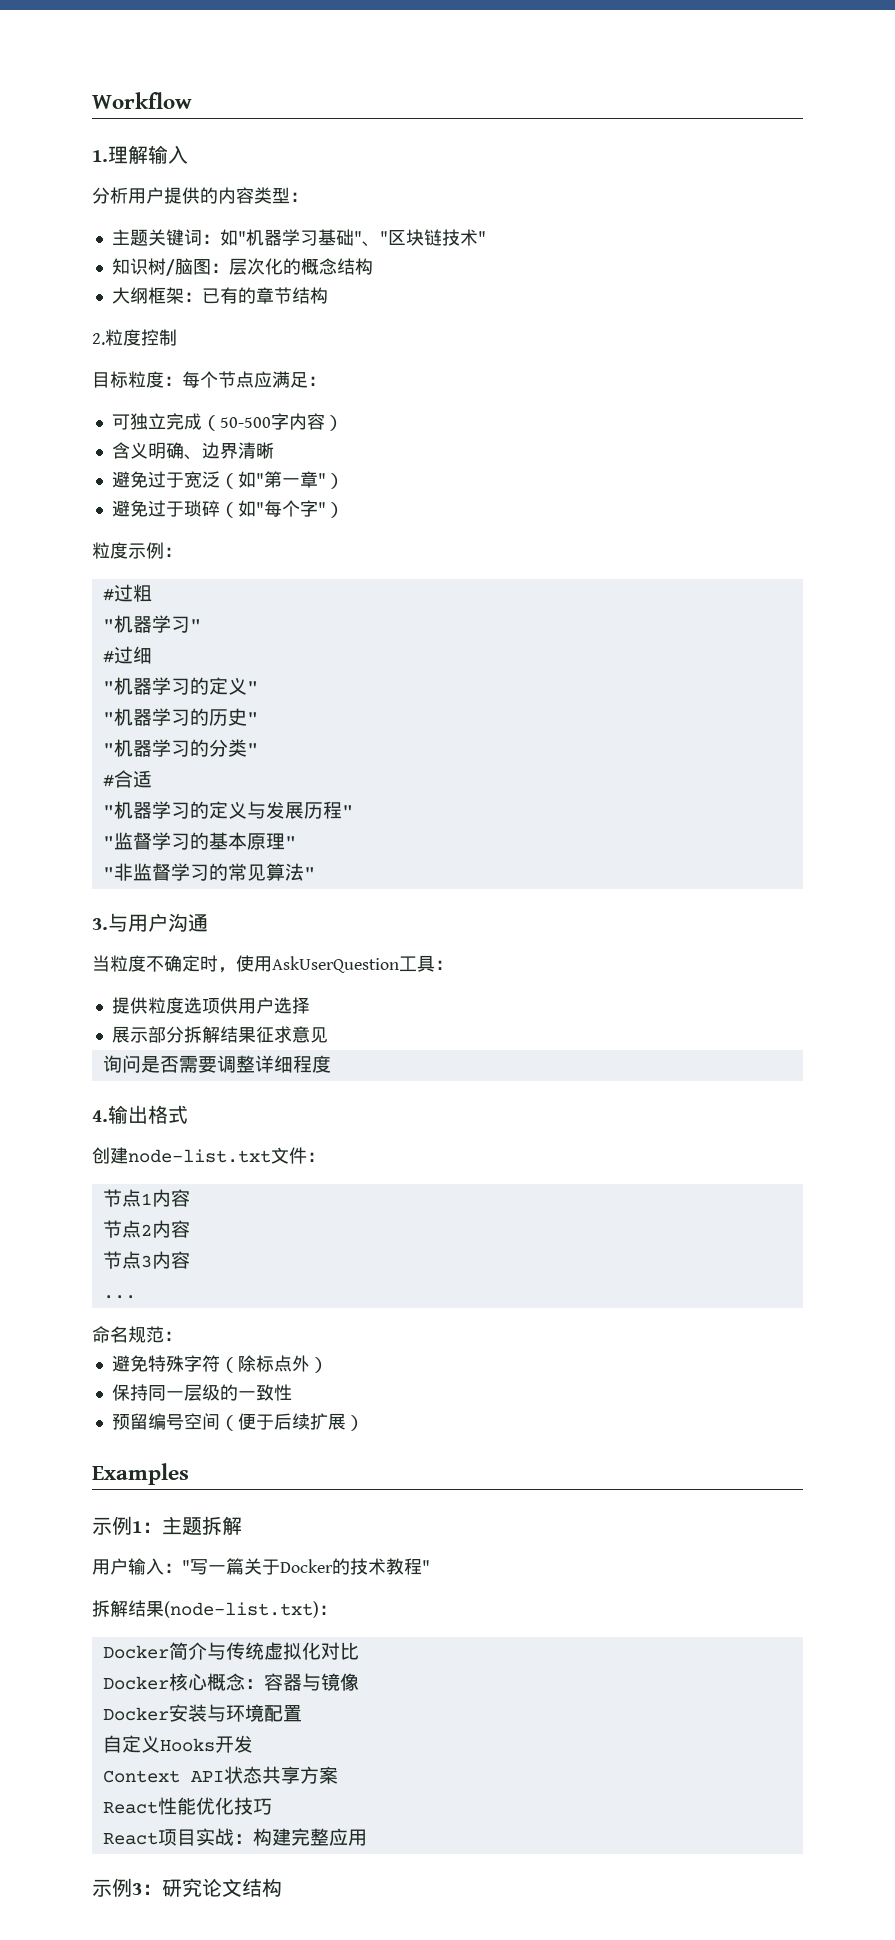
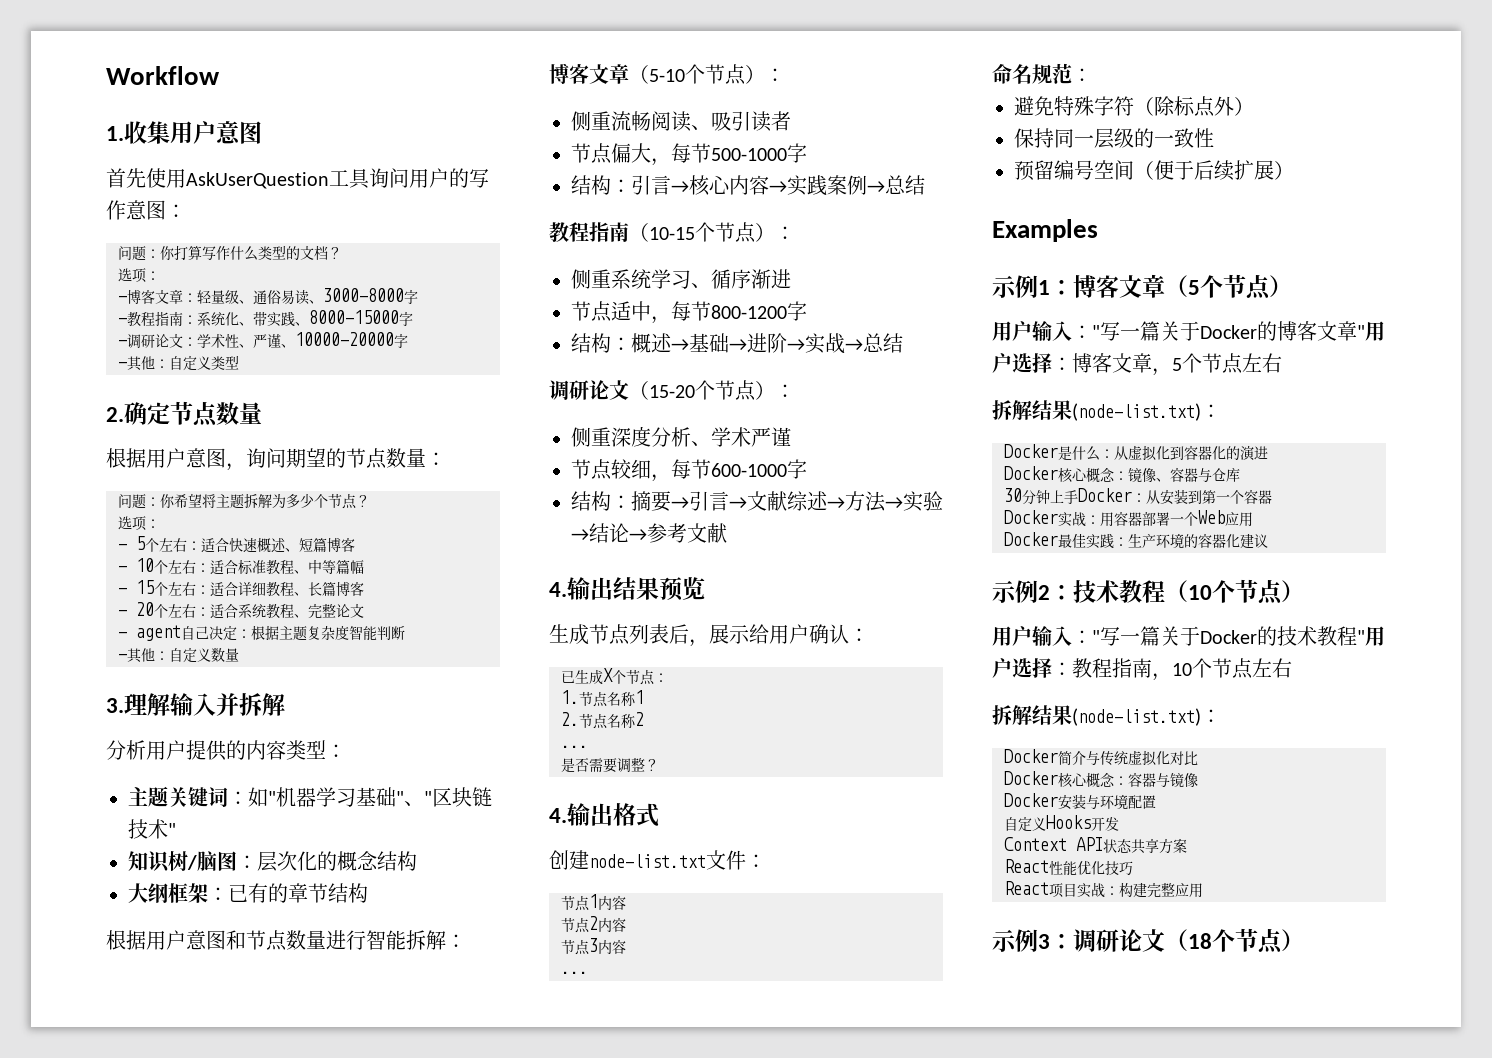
(108, 156) none -> [124,121,262,145] [106,168,489,189] [106,200,186,220] [118,245,342,261] [118,268,160,283] [118,288,418,305] [118,310,413,327] [118,332,408,349] [118,355,239,371] [106,401,262,427] [106,448,446,471] [118,493,370,509] [118,516,160,531] [118,536,355,553] [118,558,364,575] [118,580,364,597] [118,602,364,619] [118,625,405,641] [118,647,239,663] [106,698,124,713] 收集用户意图 // 首先使用AskUserQuestion工具询问用户的写作意图： // 问题：你打算写作什么类型的文档？ // 选项： // -博客文章：轻量级、通俗易读、3000-8000字 // -教程指南：系统化、带实践、8000-15000字 // -调研论文：学术性、严谨、10000-20000字 // -其他：自定义类型 // 2.确定节点数量 // 根据用户意图，询问期望的节点数量： // 问题：你希望将主题拆解为多少个节点？ // 选项： // - 5个左右：适合快速概述、短篇博客 // - 10个左右：适合标准教程、中等篇幅 // - 15个左右：适合详细教程、长篇博客 // - 20个左右：适合系统教程、完整论文 // - agent自己决定：根据主题复杂度智能判断 // -其他：自定义数量 // 3.
(188, 154) none -> [216,693,285,716] 并拆解
[92,329,177,346] [92,371,326,388] [111,413,343,431] [111,442,274,460] [111,471,344,489] [111,500,344,518] [92,542,182,559] [102,584,152,602] [102,615,201,633] [102,646,152,664] [102,677,258,695] [102,708,258,726] [102,739,258,757] [102,770,152,788] [102,801,353,819] [102,832,296,850] [102,863,315,881] [92,913,208,932] [92,955,453,973] [111,997,310,1014] [111,1026,328,1043] [102,1055,141,1073] 2.粒度控制 // 目标粒度：每个节点应满足： // 可独立完成（50-500字内容） // 含义明确、边界清晰 // 避免过于宽泛（如"第一章"） // 避免过于琐碎（如"每个字"） // 粒度示例： // #过粗 // "机器学习" // #过细 // "机器学习的定义" // "机器学习的历史" // "机器学习的分类" // #合适 // "机器学习的定义与发展历程" // "监督学习的基本原理" // "非监督学习的常见算法" // 3.与用户沟通 // 当粒度不确定时，使用AskUserQuestion工具： // 提供粒度选项供用户选择 // 展示部分拆解结果征求意见 // 询问 -> [106,930,466,951] [549,63,785,85] [571,111,791,132] [571,143,807,166] [571,175,925,196] [549,222,795,243] [571,269,791,289] [571,301,807,324] [571,333,903,354] [549,380,795,401] [571,426,791,447] [571,459,807,482] [571,491,943,512] [571,523,727,543] [549,577,705,601] [549,624,869,647] [561,668,668,685] [561,690,644,707] [561,712,644,729] [561,745,588,748] 根据用户意图和节点数量进行智能拆解： // 博客文章（5-10个节点）： // 侧重流畅阅读、吸引读者 // 节点偏大，每节500-1000字 // 结构：引言→核心内容→实践案例→总结 // 教程指南（10-15个节点）： // 侧重系统学习、循序渐进 // 节点适中，每节800-1200字 // 结构：概述→基础→进阶→实战→总结 // 调研论文（15-20个节点）： // 侧重深度分析、学术严谨 // 节点较细，每节600-1000字 // 结构：摘要→引言→文献综述→方法→实验→结论→参考文献 // 4.输出结果预览 // 生成节点列表后，展示给用户确认： // 已生成X个节点： // 1.节点名称1 // 2.节点名称2 // ... //
[254,1055,331,1073] 详细程度 -> [645,759,659,771] ？
[162,1516,242,1535] 主题拆解 -> [1073,274,1292,300] [992,320,1385,341] [992,353,1282,376] [992,400,1221,421] [1004,444,1268,461] [1004,466,1240,483] [1004,488,1272,505] [1004,510,1253,527] [1004,532,1268,549] [992,579,1304,605] 博客文章（5个节点） // 用户输入："写一篇关于Docker的博客文章"用户选择：博客文章，5个节点左右 // 拆解结果(node-list.txt)： // Docker是什么：从虚拟化到容器化的演进 // Docker核心概念：镜像、容器与仓库 // 30分钟上手Docker：从安装到第一个容器 // Docker实战：用容器部署一个Web应用 // Docker最佳实践：生产环境的容器化建议 // 示例2：技术教程（10个节点）
(430, 1566) none -> [1365,626,1385,646] [992,658,1292,681] 用户选择：教程指南，10个节点左右
[162,1878,282,1897] 研究论文结构 -> [1073,928,1304,954] 调研论文（18个节点）

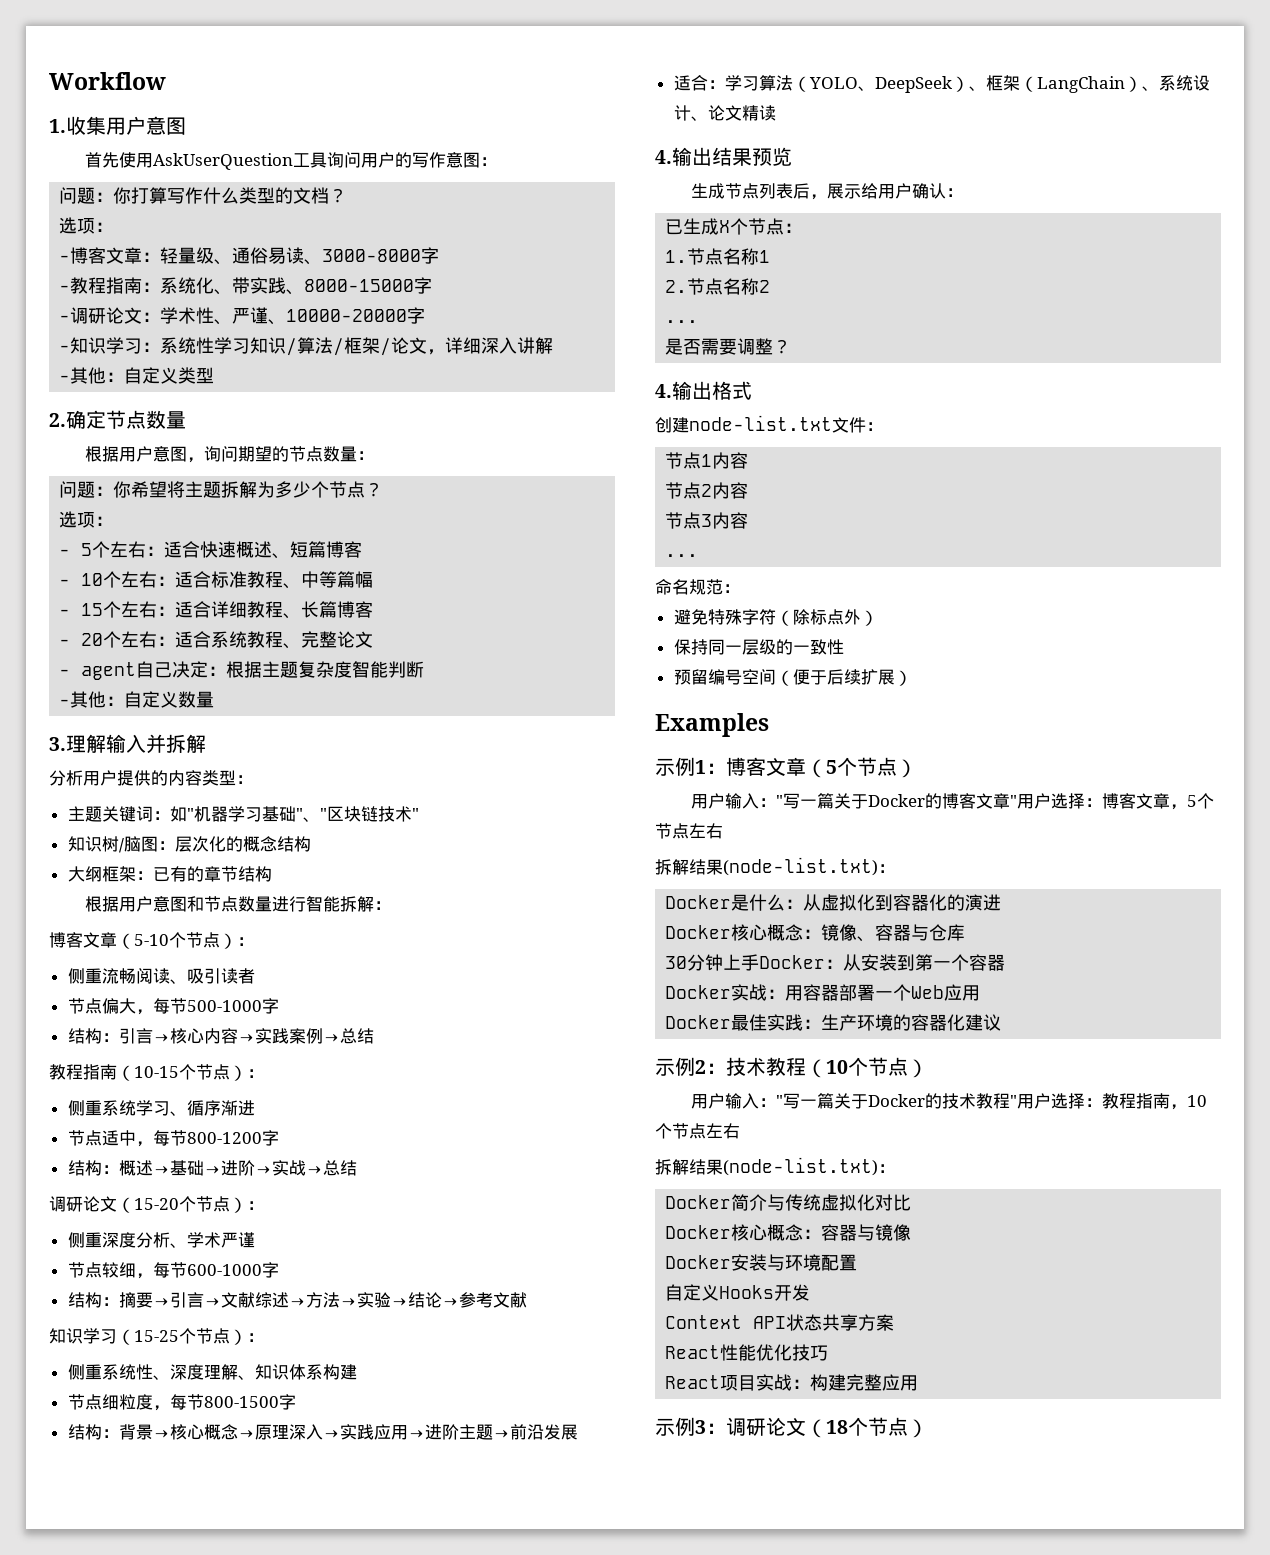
(408, 340) none -> [59,337,554,356] // -知识学习：系统性学习知识/算法/框架/论文，详细深入讲解
(727, 533) none -> [49,1328,264,1345] [67,1364,357,1380] [67,1394,296,1411] [67,1424,578,1440] [673,75,1210,93] [673,105,776,121] // 知识学习（15-25个节点）： // 侧重系统性、深度理解、知识体系构建 // 节点细粒度，每节800-1500字 // 结构：背景→核心概念→原理深入→实践应用→进阶主题→前沿发展 // 适合：学习算法（YOLO、DeepSeek）、框架（LangChain）、系统设计、论文精读

